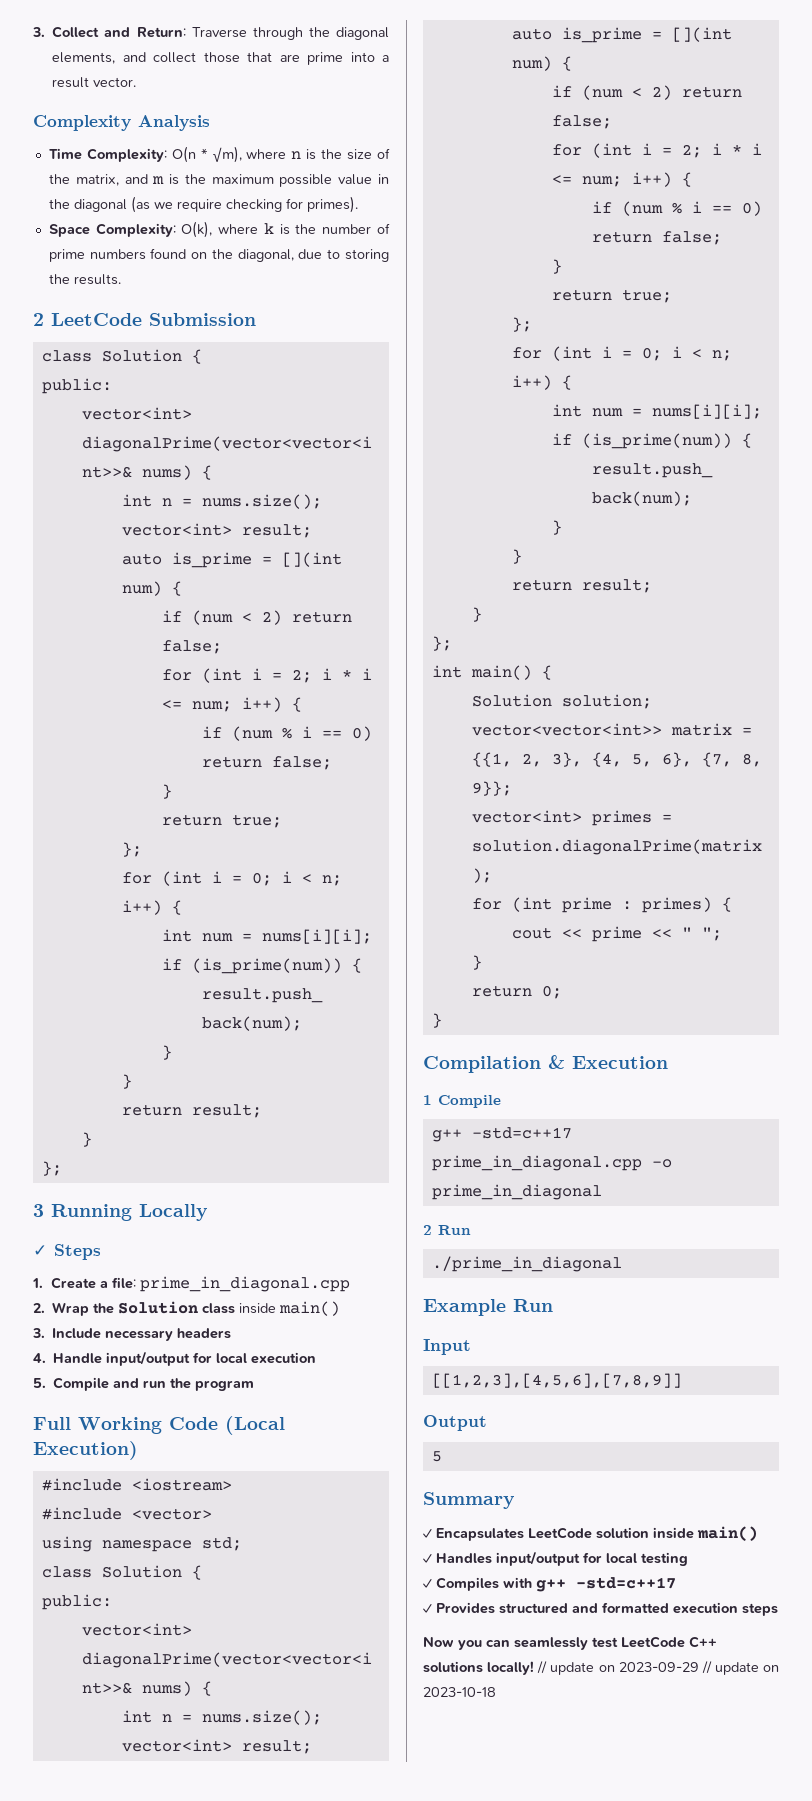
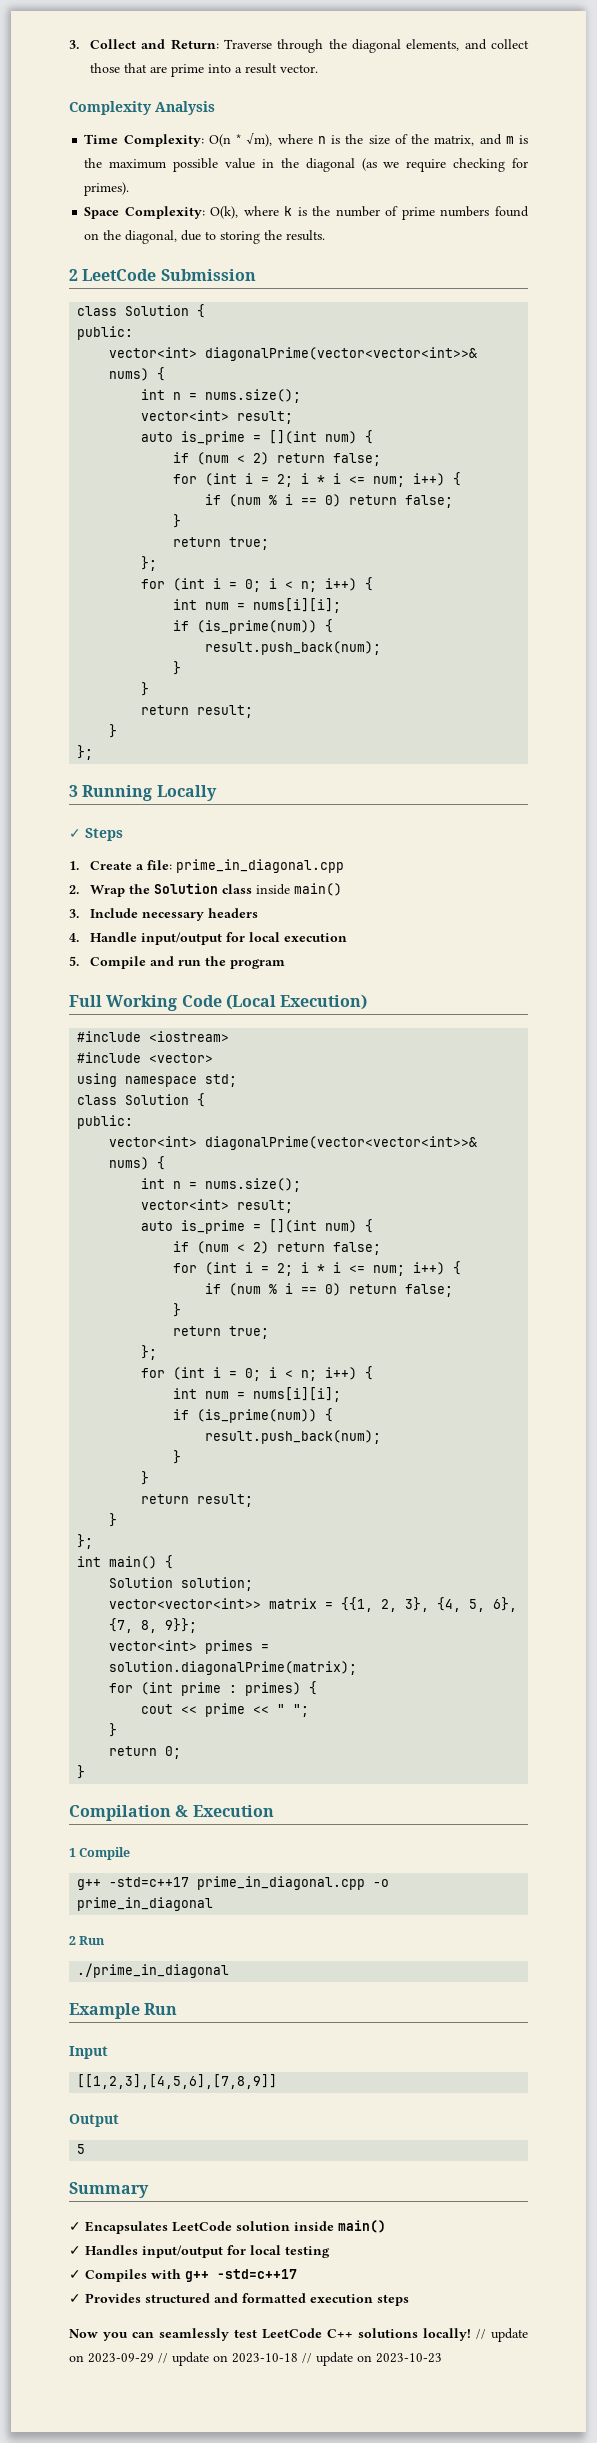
(496, 1692) none -> [302,2352,442,2366] // update on 2023-10-23

